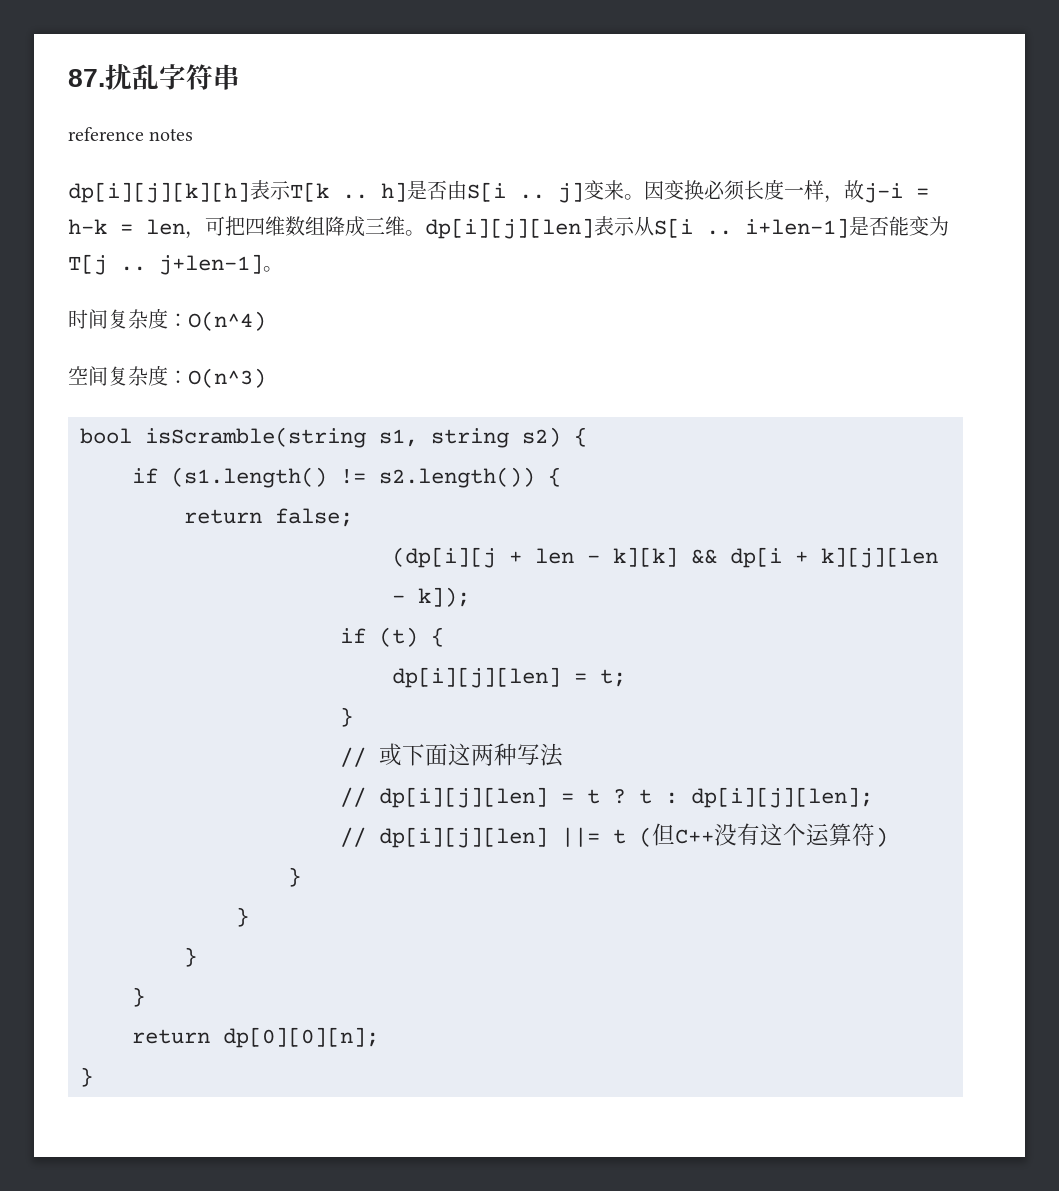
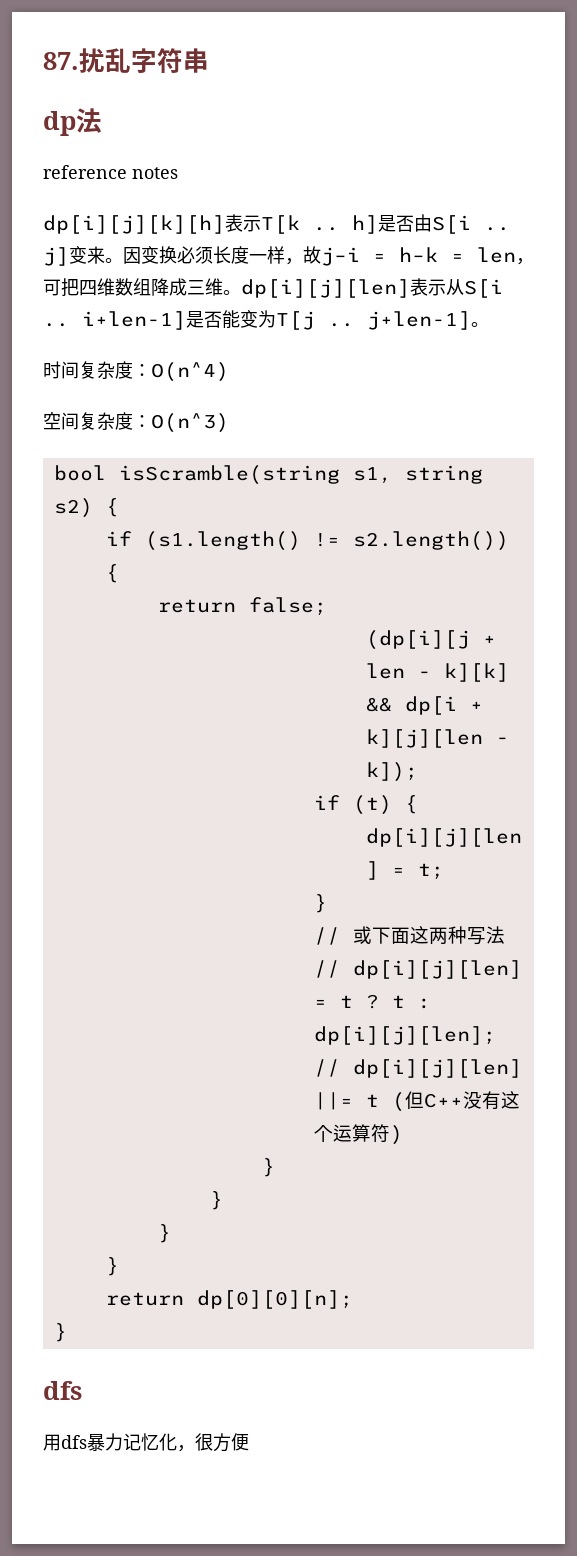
(240, 77) none -> [43,108,102,136] // dp法
(93, 1077) none -> [43,1381,82,1400] [43,1433,249,1452] // dfs // 用dfs暴力记忆化，很方便

